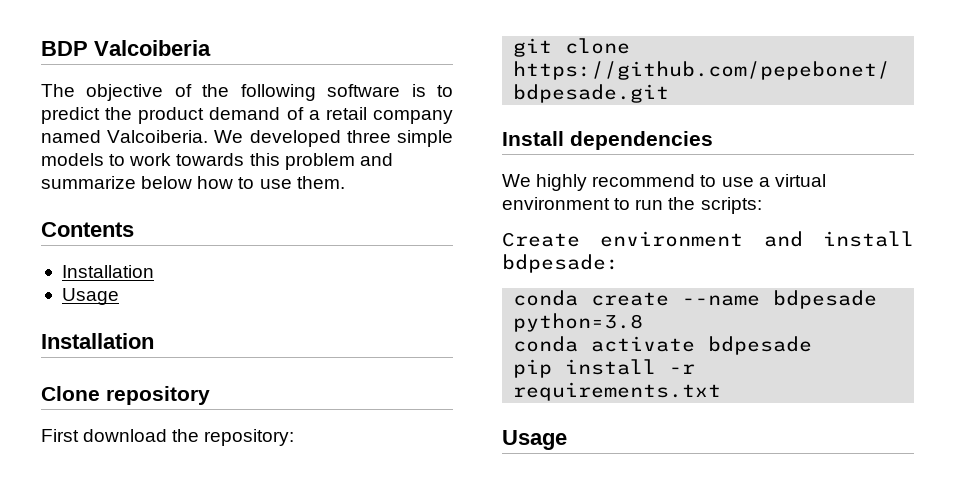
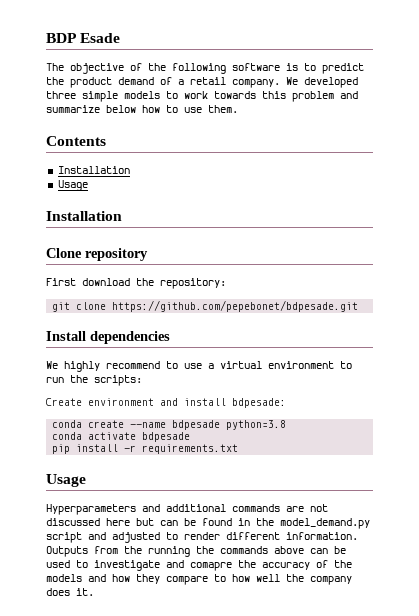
[94,40,211,56] Valcoiberia -> [80,33,121,43] Esade
[373,110,454,124] [41,130,209,143] company named Valcoiberia. -> [232,79,280,88] company.
(567, 440) none -> [46,504,328,515] [46,518,370,529] [46,532,358,543] [46,546,346,557] [46,560,352,571] [46,574,352,585] [46,588,94,596] // Hyperparameters and additional commands are not discussed here but can be found in the model_demand.py script and adjusted to render different information. Outputs from the running the commands above can be used to investigate and comapre the accuracy of the models and how they compare to how well the company does it.

